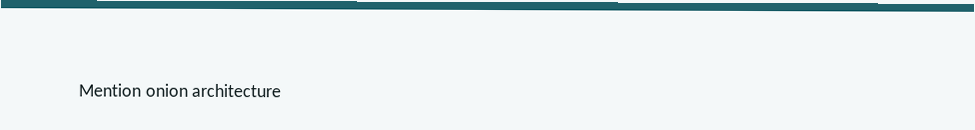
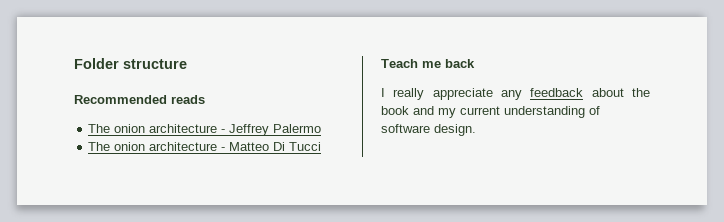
[78,83,282,98] Mention onion architecture -> [74,58,187,69] [74,95,205,104] [88,124,322,136] [88,142,322,151] [381,59,475,68] [381,88,650,100] [381,106,600,118] [381,124,476,136] Folder structure // Recommended reads // The onion architecture - Jeffrey Palermo // The onion architecture - Matteo Di Tucci // Teach me back // I really appreciate any feedback about the book and my current understanding of software design.

